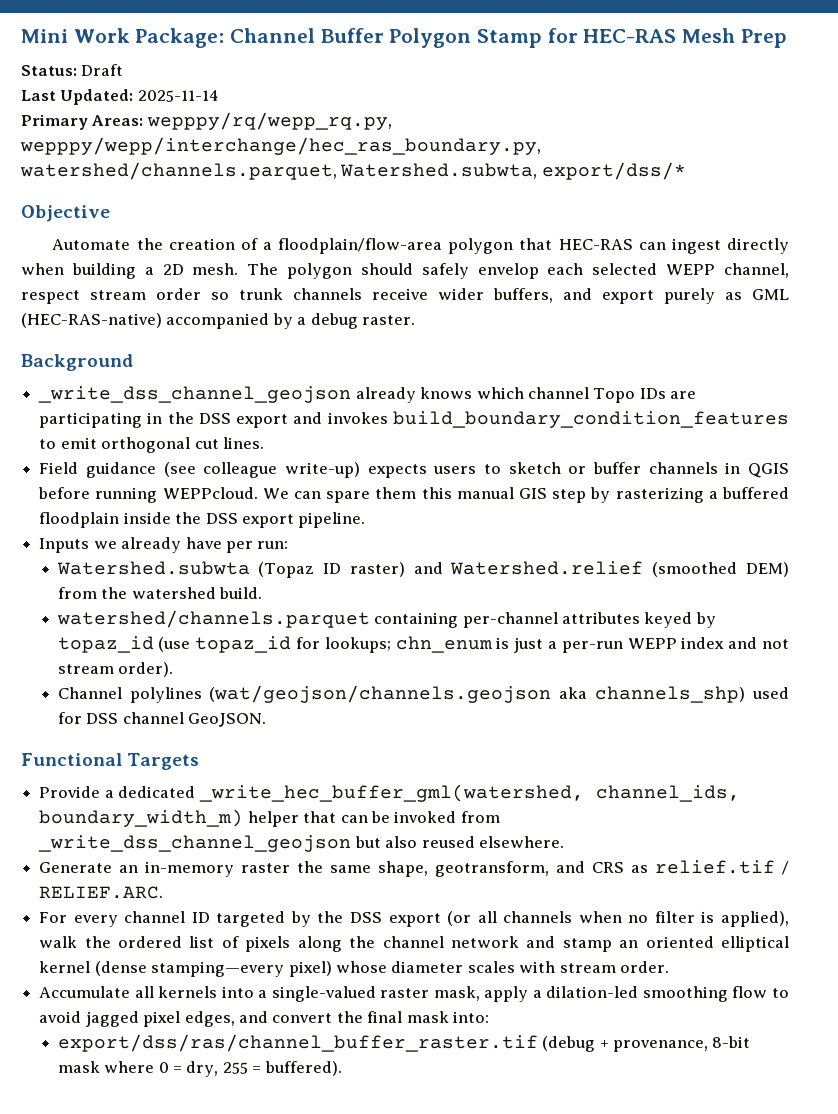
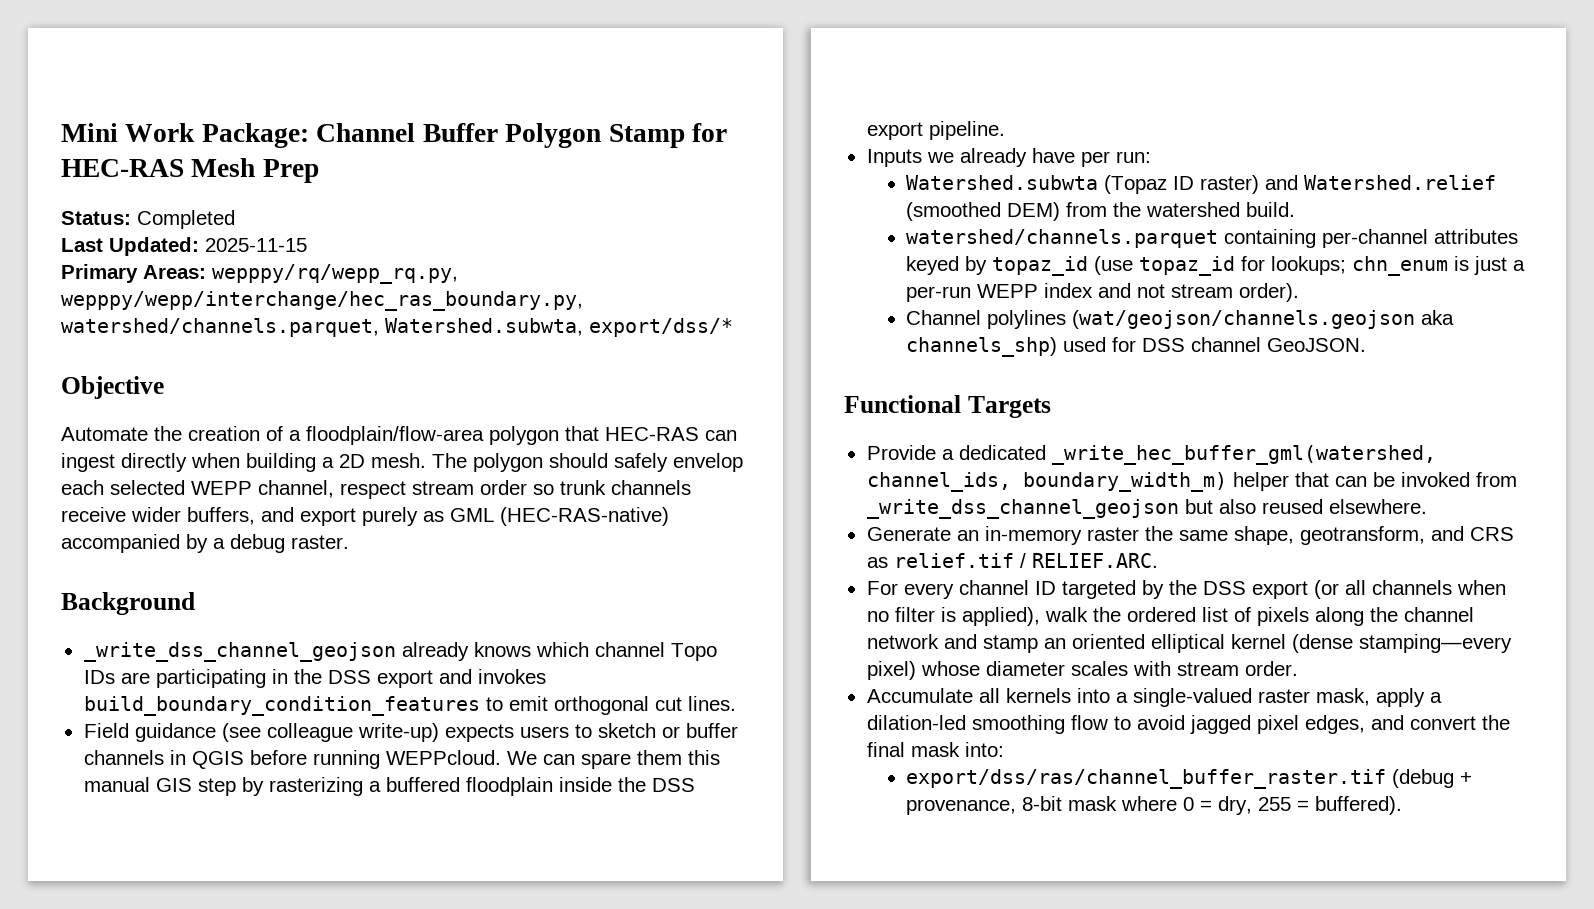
[81,64,124,76] Draft -> [137,210,235,229] Completed
[137,90,219,102] 2025-11-14 -> [205,238,307,252] 2025-11-15

